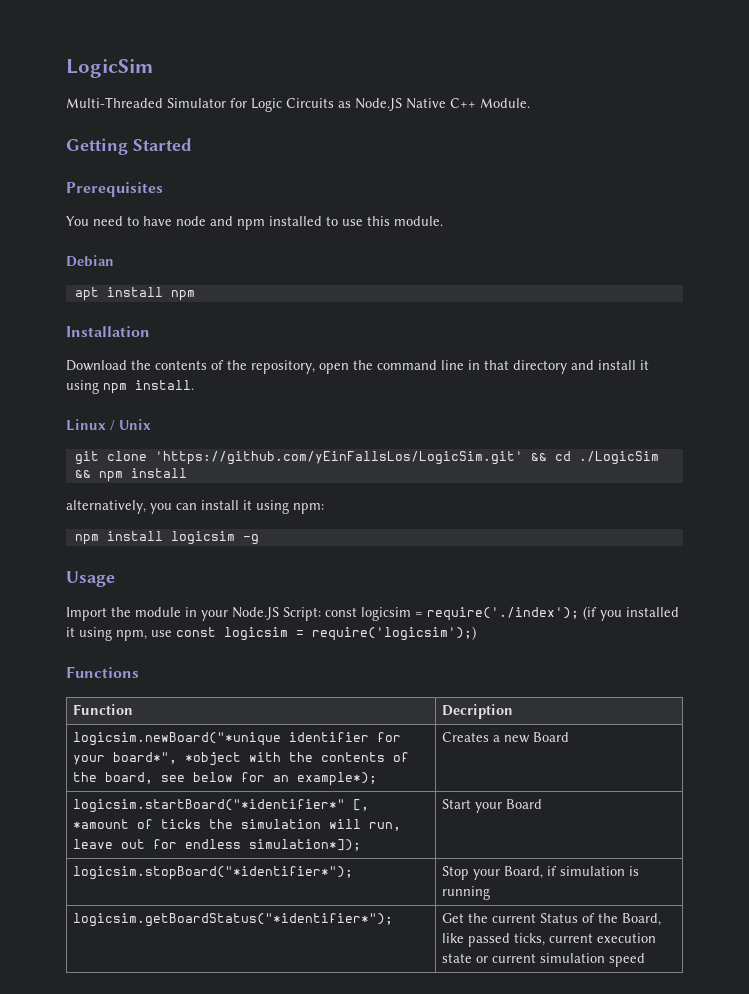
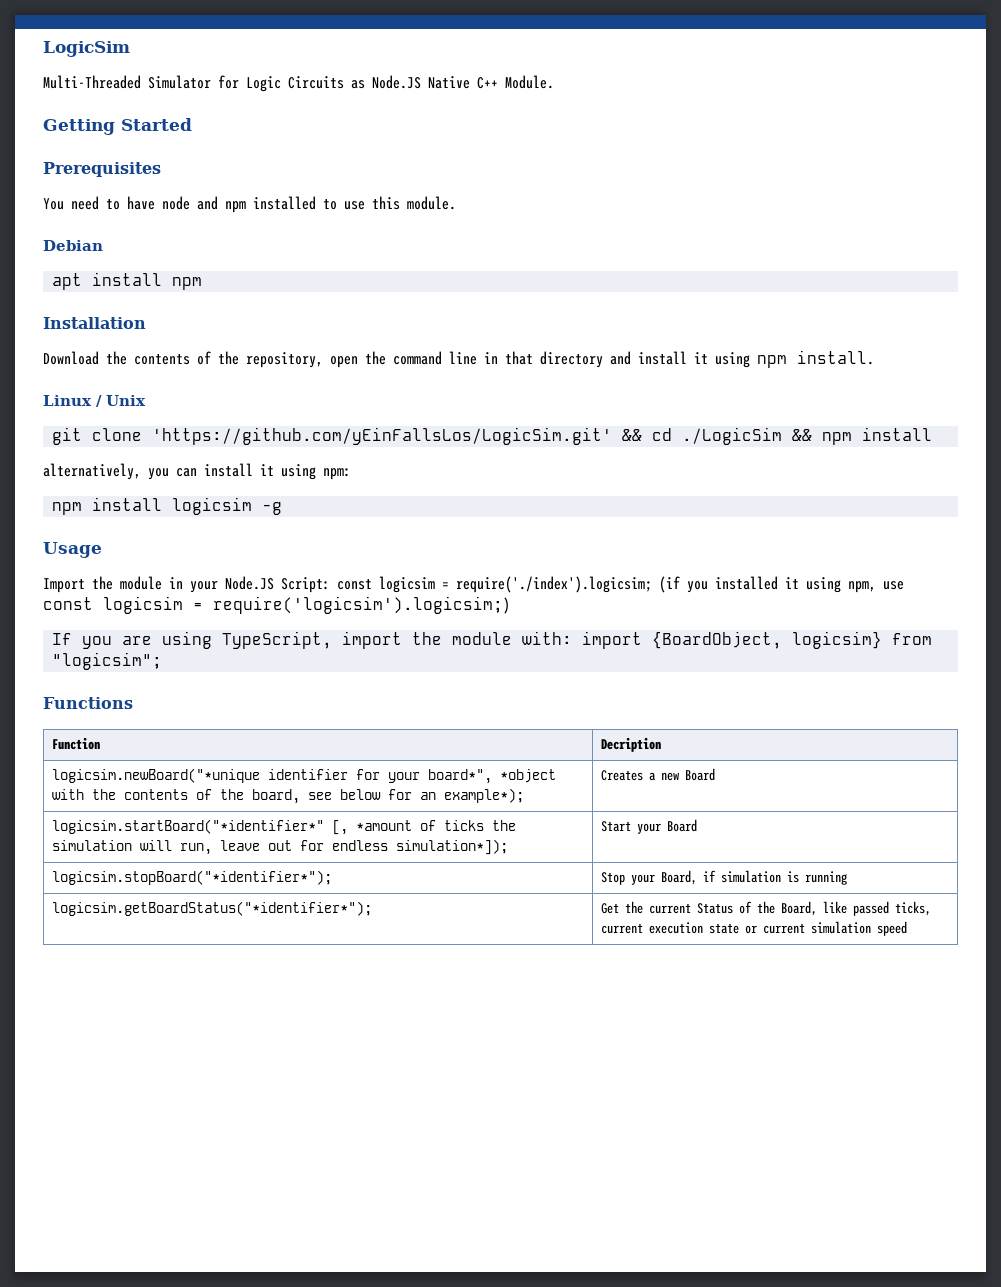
[427,607,579,621] require('./index'); -> [456,576,652,593] require('./index').logicsim;
[312,626,476,641] require('logicsim');) -> [213,596,510,614] [52,631,933,649] [52,652,163,670] require('logicsim').logicsim;) // If you are using TypeScript, import the module with: import {BoardObject, logicsim} from "logicsim";

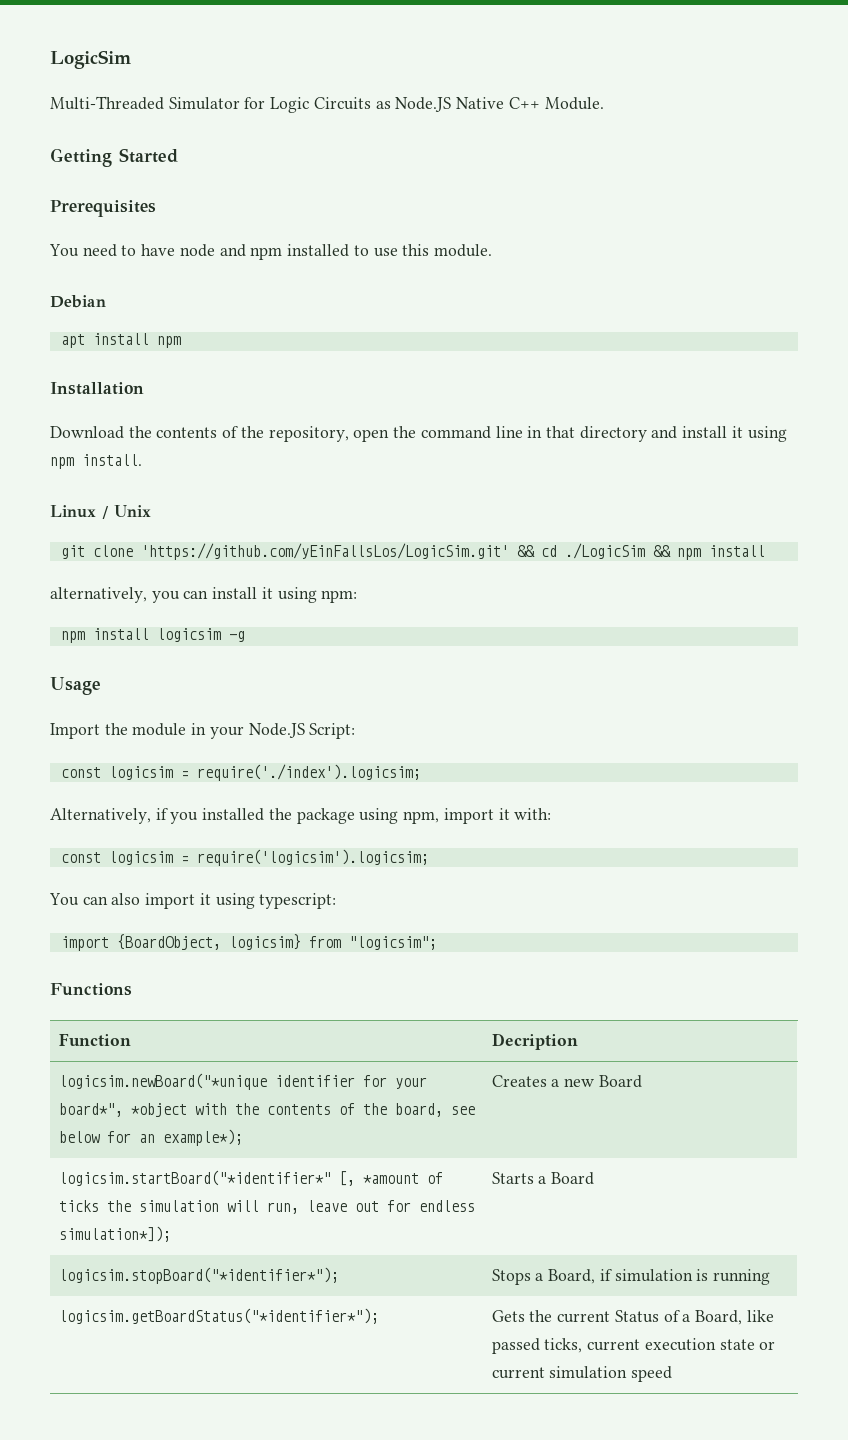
(330, 585) none -> (356, 731) //
[659,576,904,593] [43,596,510,614] [52,631,573,649] (if you installed it using npm, use const logicsim = require('logicsim').logicsim;) // If you are using TypeScript, import the module with: -> [50,808,552,824] [60,849,429,866] [49,893,337,909] // Alternatively, if you installed the package using npm, import it with: // const logicsim = require('logicsim').logicsim; // You can also import it using typescript: //
[601,821,662,834] Start your -> [491,1172,547,1184] Starts a
[601,872,656,885] Stop your -> [491,1269,544,1285] Stops a
[601,903,620,914] Get -> [491,1310,525,1322] Gets
[757,901,776,914] the -> [682,1314,691,1322] a

